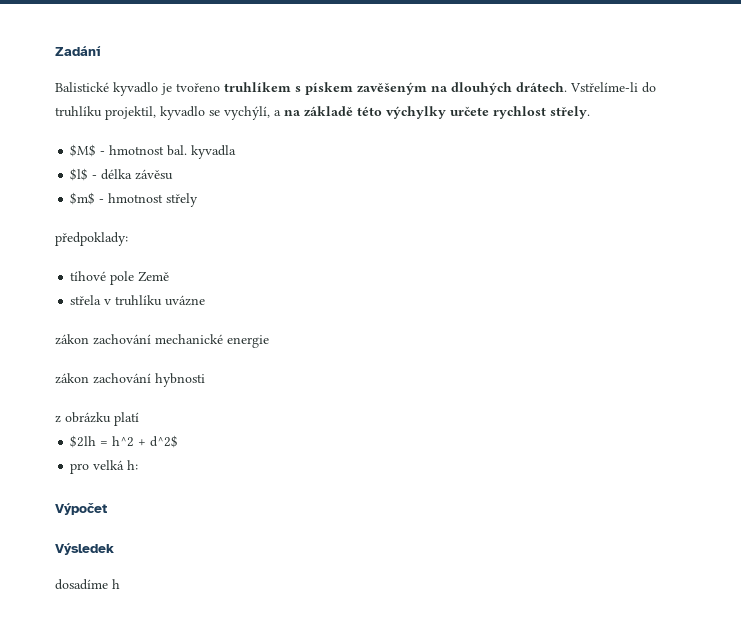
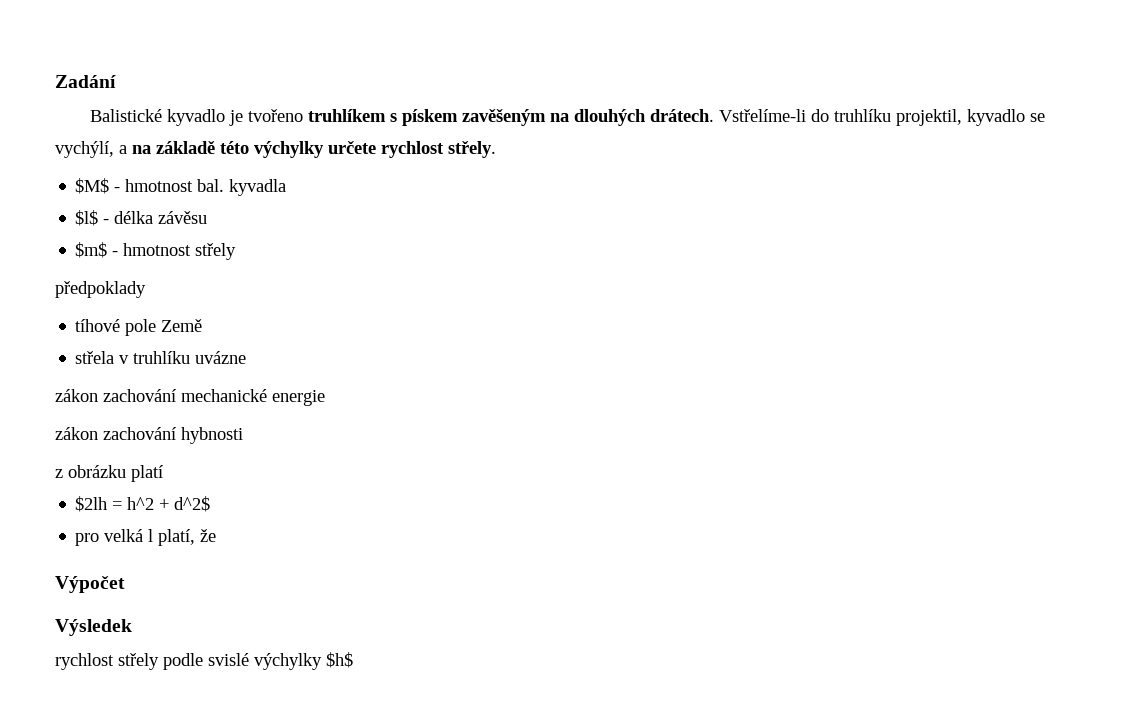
[55,232,128,246] předpoklady: -> [55,281,146,298] předpoklady
[127,460,139,470] h: -> [148,529,217,546] l platí, že
[55,579,120,590] dosadíme h -> [55,652,353,670] rychlost střely podle svislé výchylky $h$

